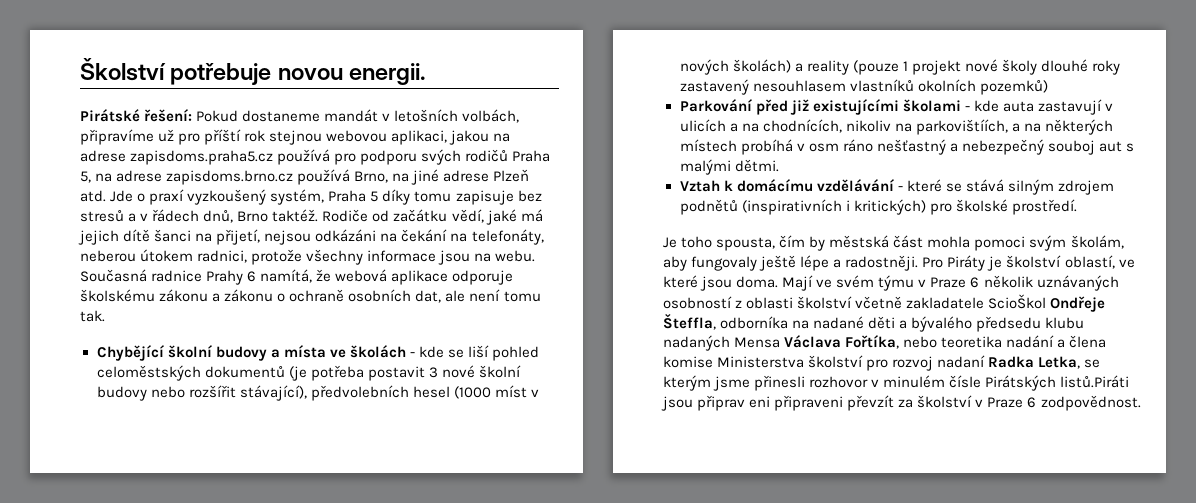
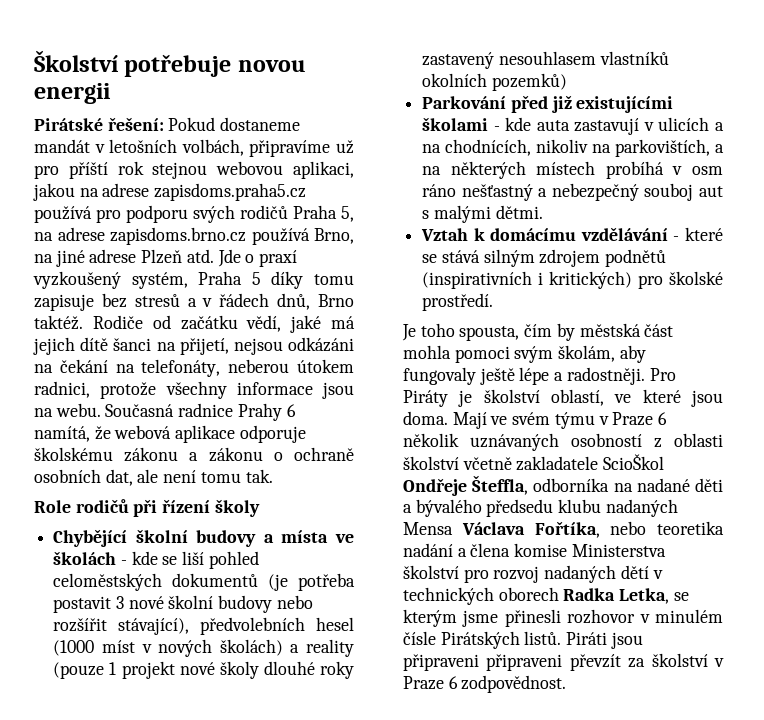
[349,63,427,85] energii. -> [34,83,111,104] energii
(105, 316) none -> [34,499,260,517] // Role rodičů při řízení školy
[915,119,1008,135] parkovištíích, -> [615,139,711,157] parkovištích,
[937,355,986,368] nadaní -> [544,565,663,583] [403,587,559,605] nadaných dětí v technických oborech
[1060,375,1130,388] [661,395,771,411] listů.Piráti jsou připrav eni -> [524,631,643,649] [403,654,479,671] listů. Piráti jsou připraveni

